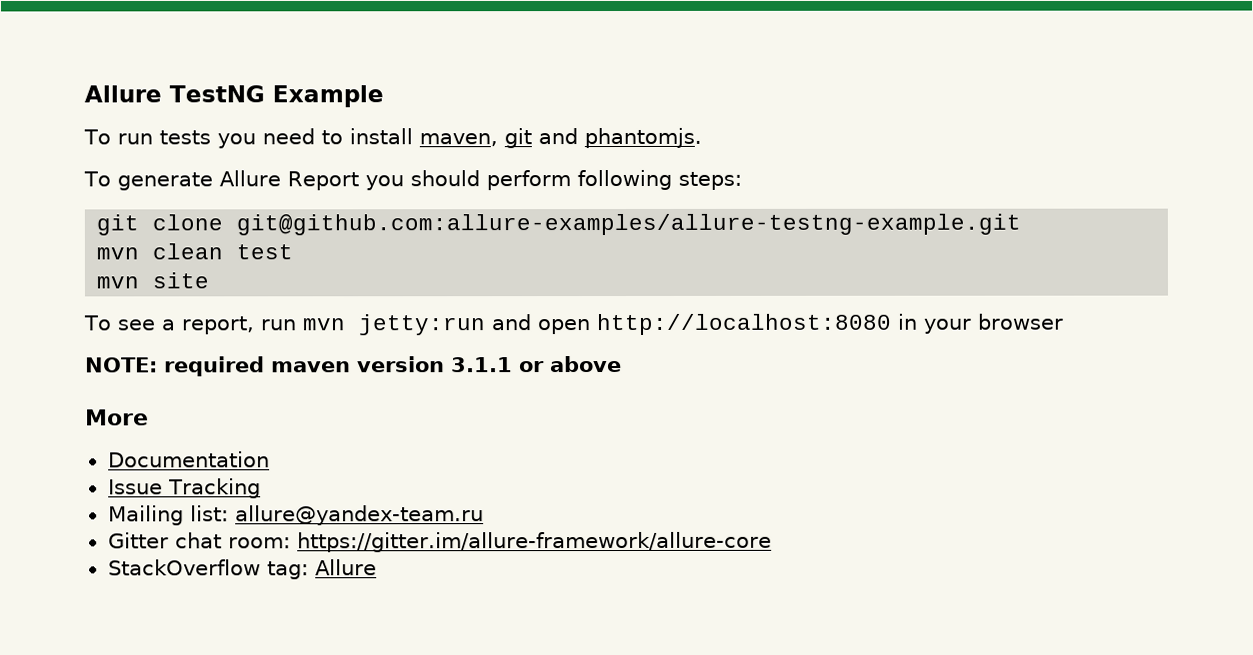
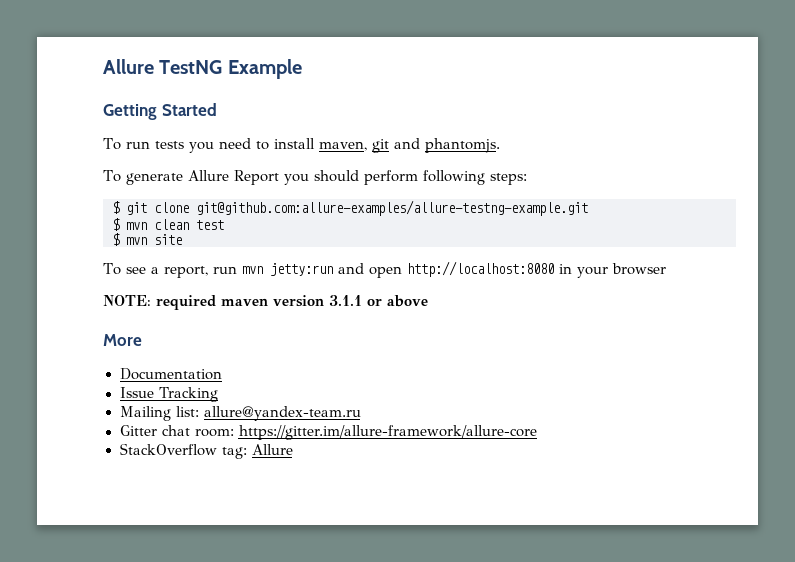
(384, 96) none -> [103,103,217,120] // Getting Started
(742, 180) none -> [112,201,120,214] $
(1022, 224) none -> [112,218,120,231] $
(294, 252) none -> [112,233,120,246] $

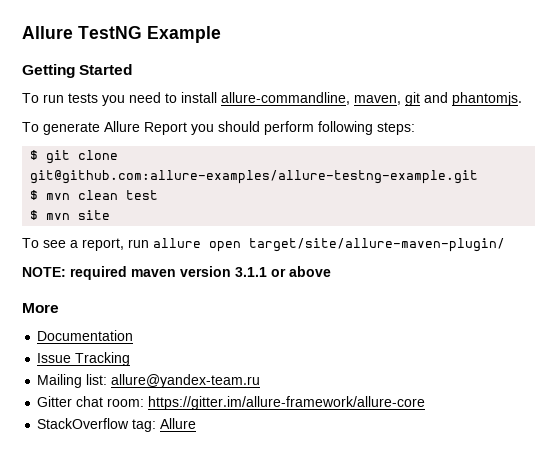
(315, 143) none -> [221,92,350,105] allure-commandline,
[241,261,666,278] mvn jetty:run and open http://localhost:8080 in your browser -> [153,238,505,252] allure open target/site/allure-maven-plugin/

